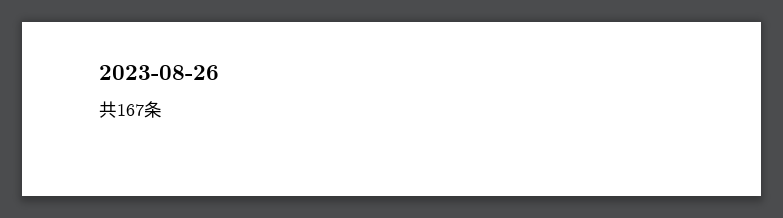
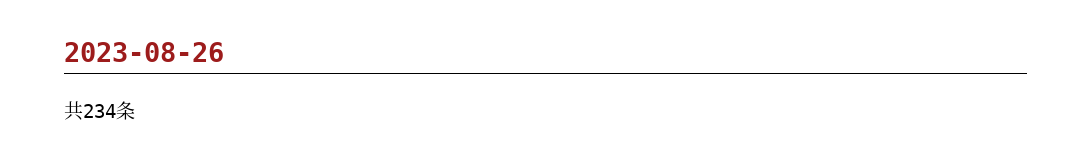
[117,104,144,116] 167 -> [83,104,116,118] 234

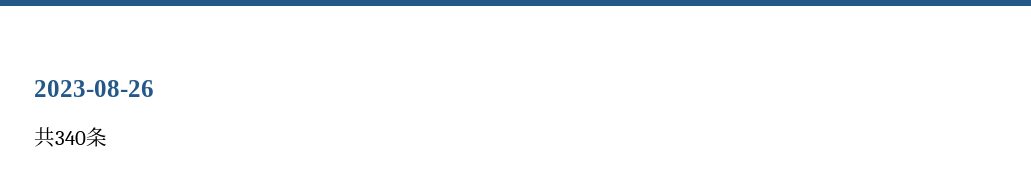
[83,104,116,118] 234 -> [55,131,86,145] 340

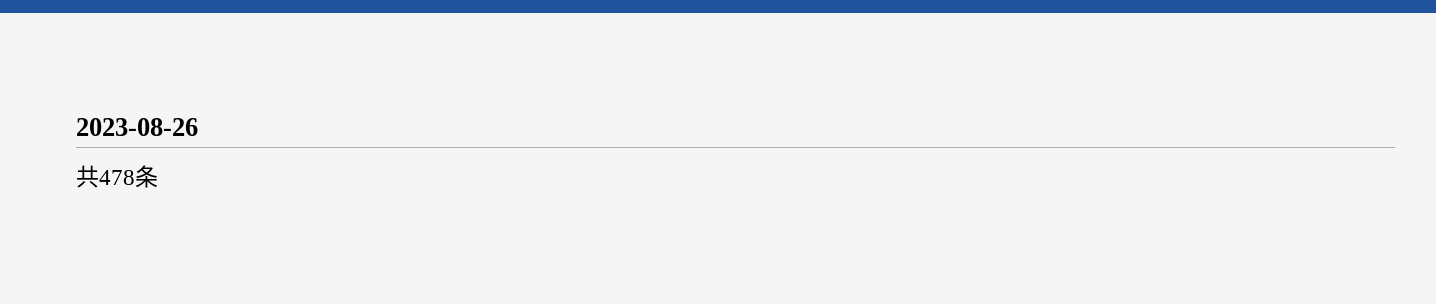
[55,131,86,145] 340 -> [99,170,135,185] 478

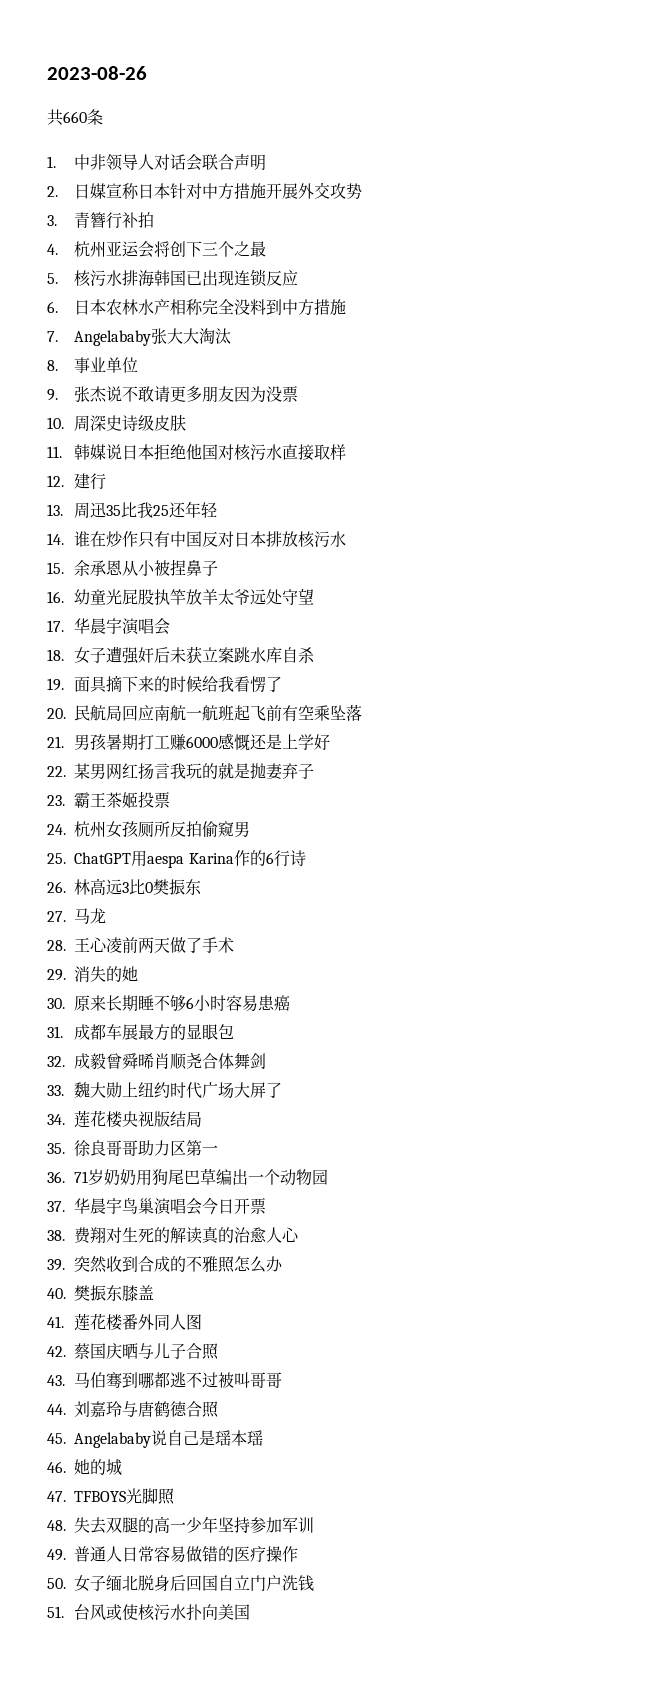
[99,170,135,185] 478 -> [63,111,87,123] 660
(158, 176) none -> [47,153,267,171] [47,182,363,200] [47,212,155,229] [47,241,267,258] [47,269,299,287] [47,299,347,316] [47,328,232,346] [47,357,139,373] [47,386,299,403] [47,414,187,432] [47,444,347,461] [47,473,107,490] [47,501,219,519] [47,531,347,548] [47,559,219,576] [47,588,315,605] [47,618,171,635] [47,646,315,664] [47,675,283,693] [47,704,363,721] [47,733,331,751] [47,763,315,780] [47,791,171,808] [47,821,251,838] [47,850,306,868] [47,878,202,895] [47,908,107,924] [47,937,235,953] [47,966,139,982] [47,995,291,1012] [47,1024,235,1041] [47,1052,267,1070] [47,1082,283,1099] [47,1110,203,1128] [47,1140,219,1157] [47,1168,329,1186] [47,1197,267,1215] [47,1226,300,1244] [47,1256,284,1273] [47,1285,155,1301] [47,1313,203,1331] [47,1343,220,1360] [47,1372,283,1389] [47,1401,220,1418] [47,1430,264,1448] [47,1459,123,1476] [47,1488,176,1505] [47,1516,315,1534] [47,1546,299,1563] [47,1575,315,1592] [47,1604,251,1621] // 1.中非领导人对话会联合声明 // 2.日媒宣称日本针对中方措施开展外交攻势 // 3.青簪行补拍 // 4.杭州亚运会将创下三个之最 // 5.核污水排海韩国已出现连锁反应 // 6.日本农林水产相称完全没料到中方措施 // 7. Angelababy张大大淘汰 // 8.事业单位 // 9.张杰说不敢请更多朋友因为没票 // 10.周深史诗级皮肤 // 11.韩媒说日本拒绝他国对核污水直接取样 // 12.建行 // 13.周迅35比我25还年轻 // 14.谁在炒作只有中国反对日本排放核污水 // 15.余承恩从小被捏鼻子 // 16.幼童光屁股执竿放羊太爷远处守望 // 17.华晨宇演唱会 // 18.女子遭强奸后未获立案跳水库自杀 // 19.面具摘下来的时候给我看愣了 // 20.民航局回应南航一航班起飞前有空乘坠落 // 21.男孩暑期打工赚6000感慨还是上学好 // 22.某男网红扬言我玩的就是抛妻弃子 // 23.霸王茶姬投票 // 24.杭州女孩厕所反拍偷窥男 // 25. ChatGPT用aespa Karina作的6行诗 // 26.林高远3比0樊振东 // 27.马龙 // 28.王心凌前两天做了手术 // 29.消失的她 // 30.原来长期睡不够6小时容易患癌 // 31.成都车展最方的显眼包 // 32.成毅曾舜晞肖顺尧合体舞剑 // 33.魏大勋上纽约时代广场大屏了 // 34.莲花楼央视版结局 // 35.徐良哥哥助力区第一 // 36. 71岁奶奶用狗尾巴草编出一个动物园 // 37.华晨宇鸟巢演唱会今日开票 // 38.费翔对生死的解读真的治愈人心 // 39.突然收到合成的不雅照怎么办 // 40.樊振东膝盖 // 41.莲花楼番外同人图 // 42.蔡国庆晒与儿子合照 // 43.马伯骞到哪都逃不过被叫哥哥 // 44.刘嘉玲与唐鹤德合照 // 45. Angelababy说自己是瑶本瑶 // 46.她的城 // 47. TFBOYS光脚照 // 48.失去双腿的高一少年坚持参加军训 // 49.普通人日常容易做错的医疗操作 // 50.女子缅北脱身后回国自立门户洗钱 // 51.台风或使核污水扑向美国

